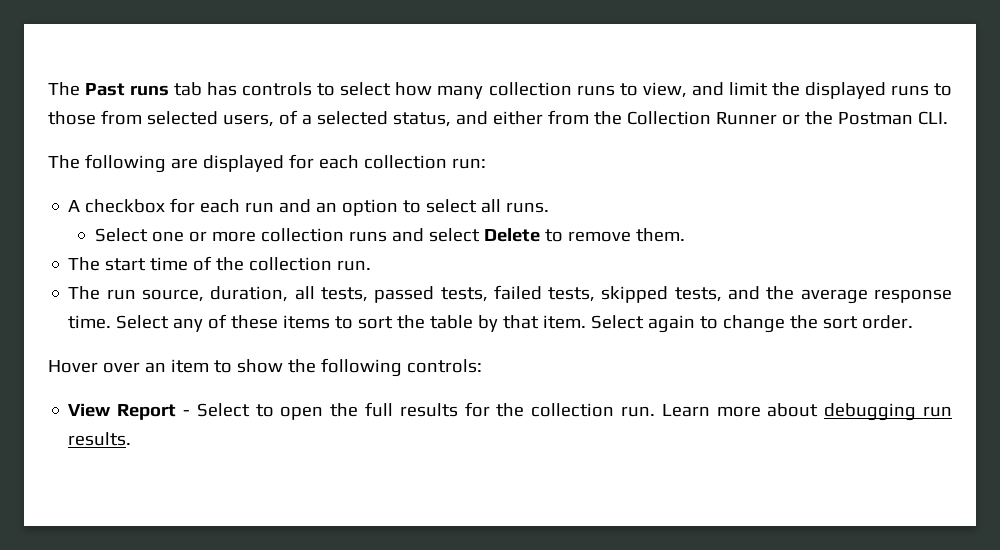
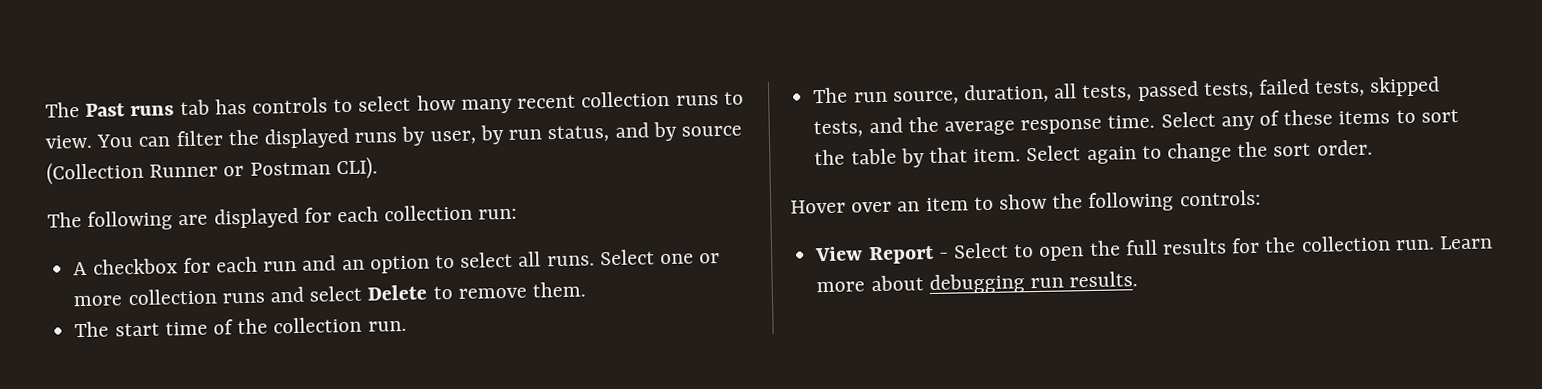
(484, 92) none -> [517,94,577,109] recent
[642,82,953,99] [48,110,948,127] view, and limit the displayed runs to those from selected users, of a selected status, and either from the Collection Runner or the Postman CLI. -> [45,121,742,149] [46,156,378,185] view. You can filter the displayed runs by user, by run status, and by source (Collection Runner or Postman CLI).
(550, 207) // -> (595, 261) none

